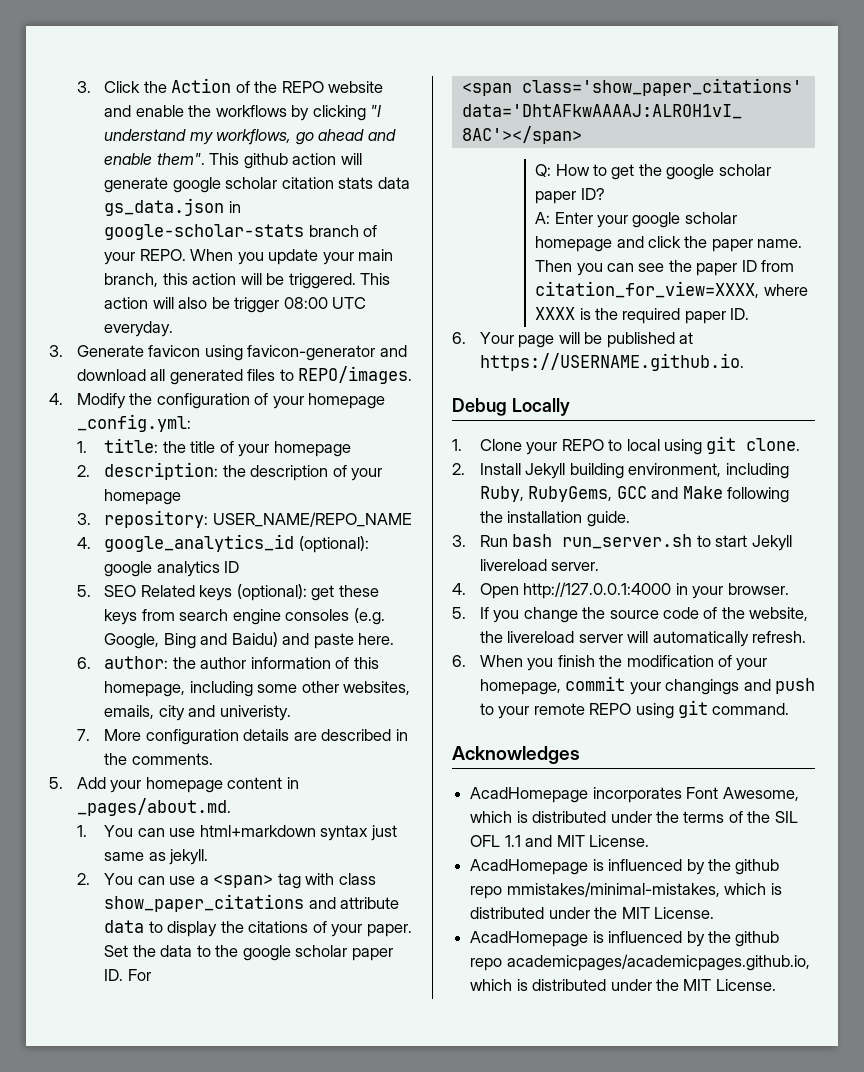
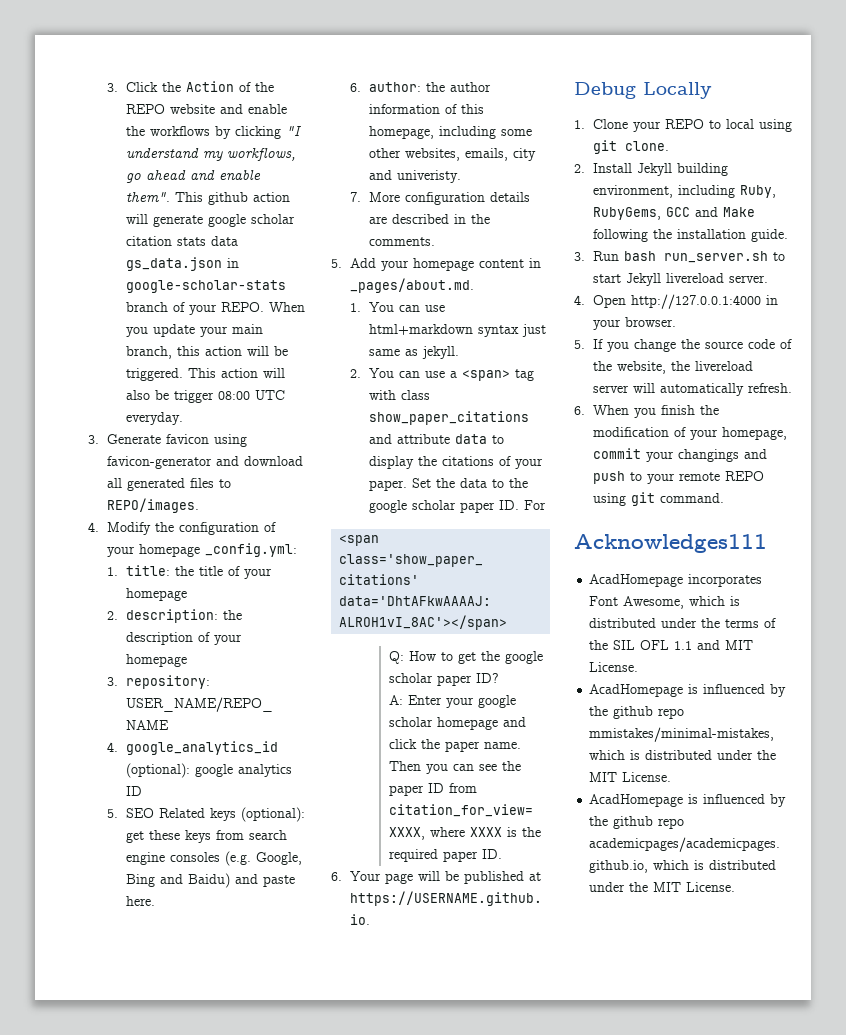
[452,746,580,764] Acknowledges -> [574,534,767,553] Acknowledges111

